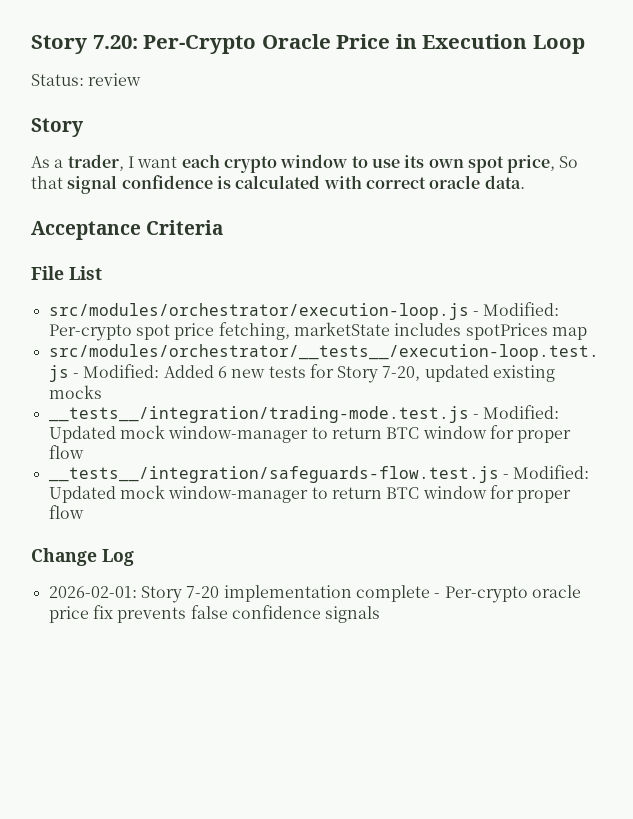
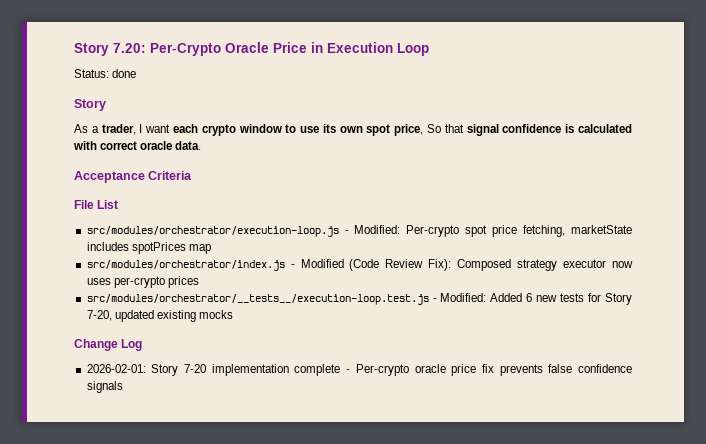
[88,73,142,86] review -> [112,69,137,78] done
(587, 333) none -> [86,259,633,271] [86,276,199,288] // src/modules/orchestrator/index.js - Modified (Code Review Fix): Composed strategy executor now uses per-crypto prices
[48,405,560,423] [48,425,572,443] [48,445,84,459] [48,465,590,483] [48,485,572,503] [48,505,84,519] // __tests__/integration/trading-mode.test.js - Modified: Updated mock window-manager to return BTC window for proper flow // __tests__/integration/safeguards-flow.test.js - Modified: Updated mock window-manager to return BTC window for proper flow -> (233, 314) none

